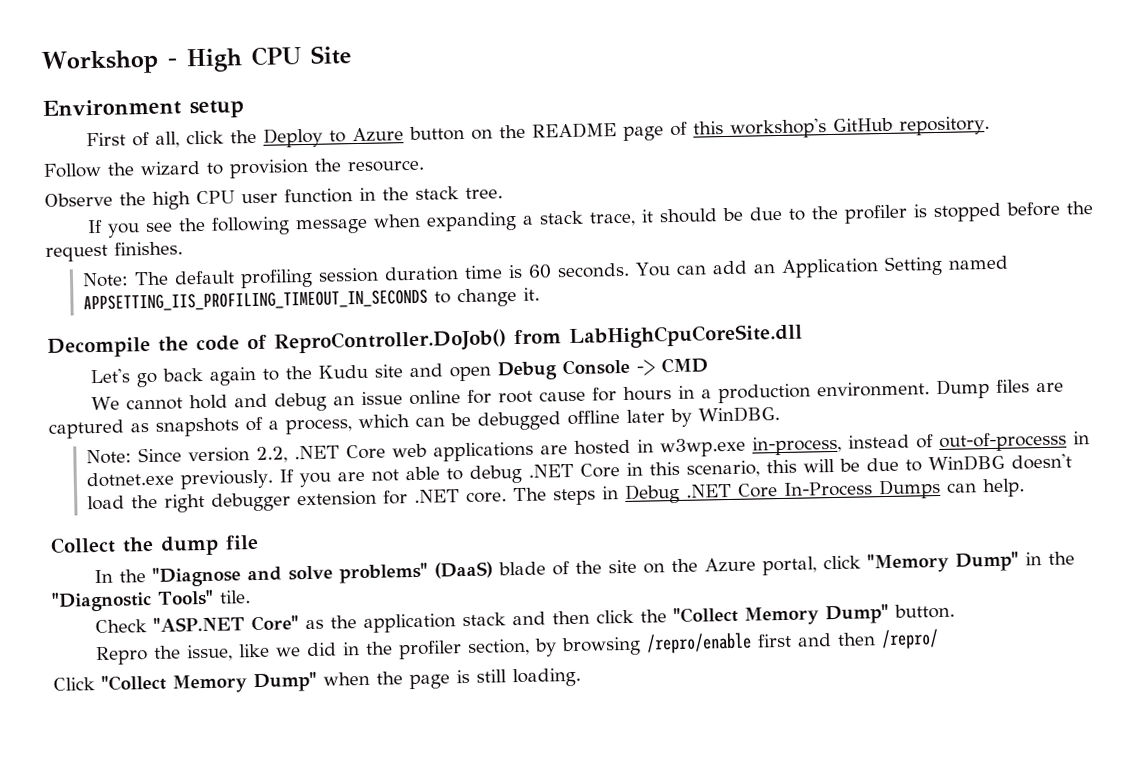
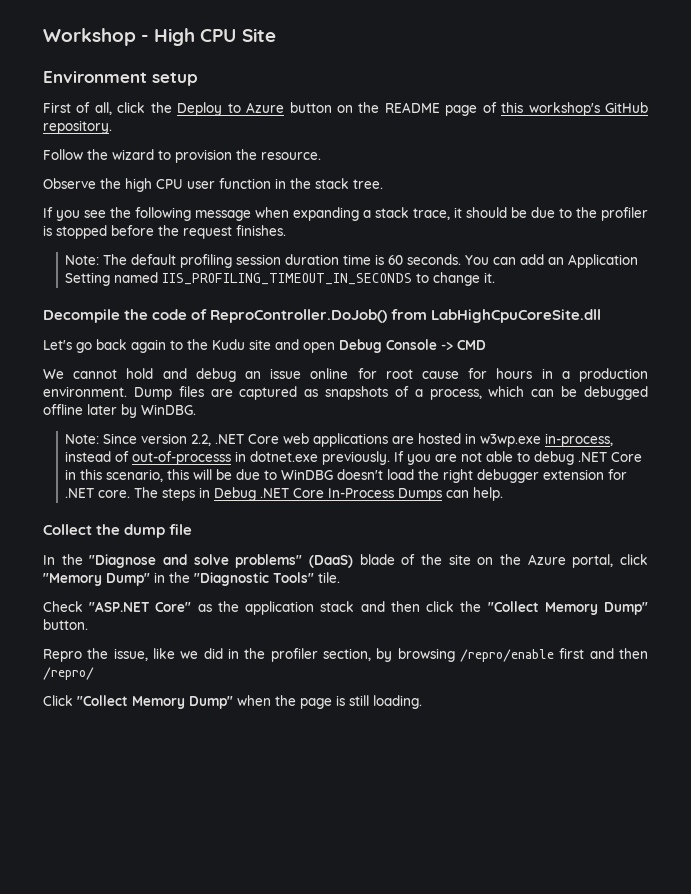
[83,288,429,313] APPSETTING_IIS_PROFILING_TIMEOUT_IN_SECONDS -> [162,273,413,285] IIS_PROFILING_TIMEOUT_IN_SECONDS

